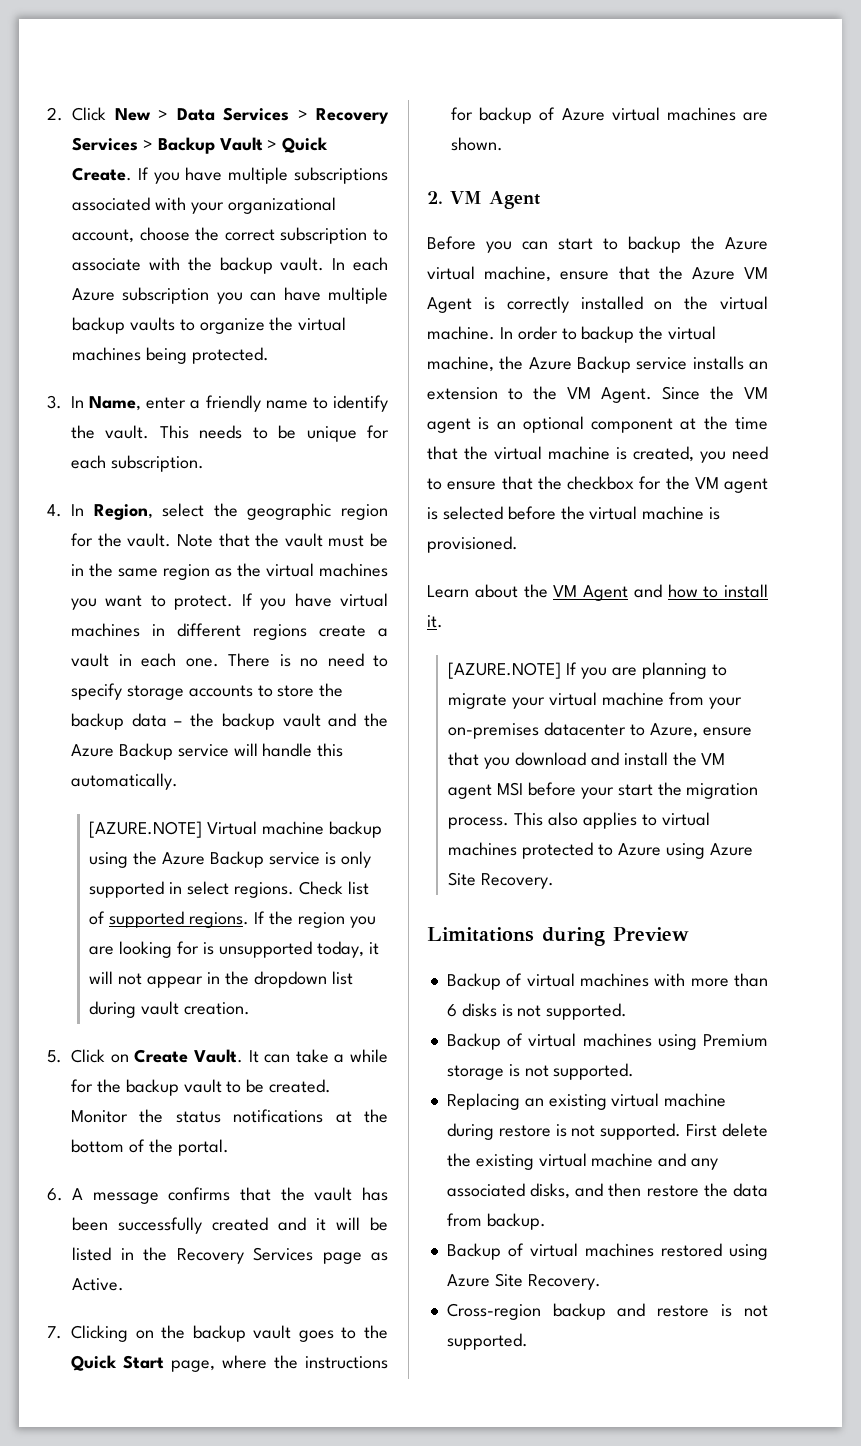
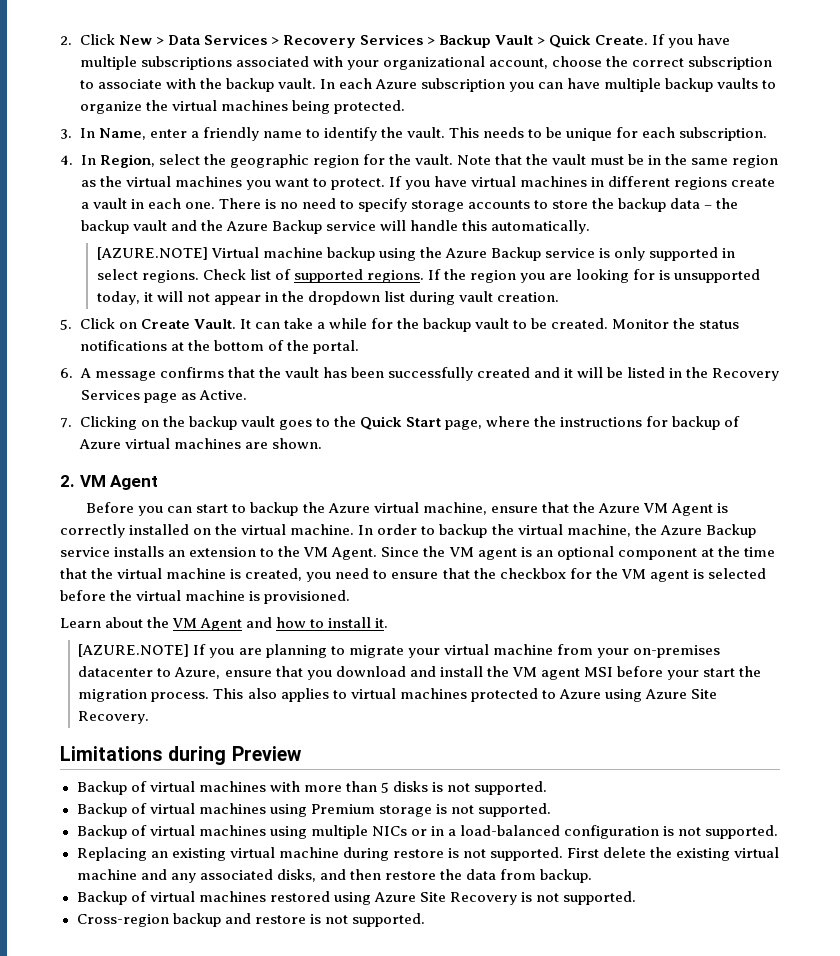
[446,1004,457,1017] 6 -> [380,782,389,793] 5
(635, 1071) none -> [76,825,779,839] // Backup of virtual machines using multiple NICs or in a load-balanced configuration is not supported.
[527,1274,601,1290] Recovery. -> [449,891,637,905] Recovery is not supported.

